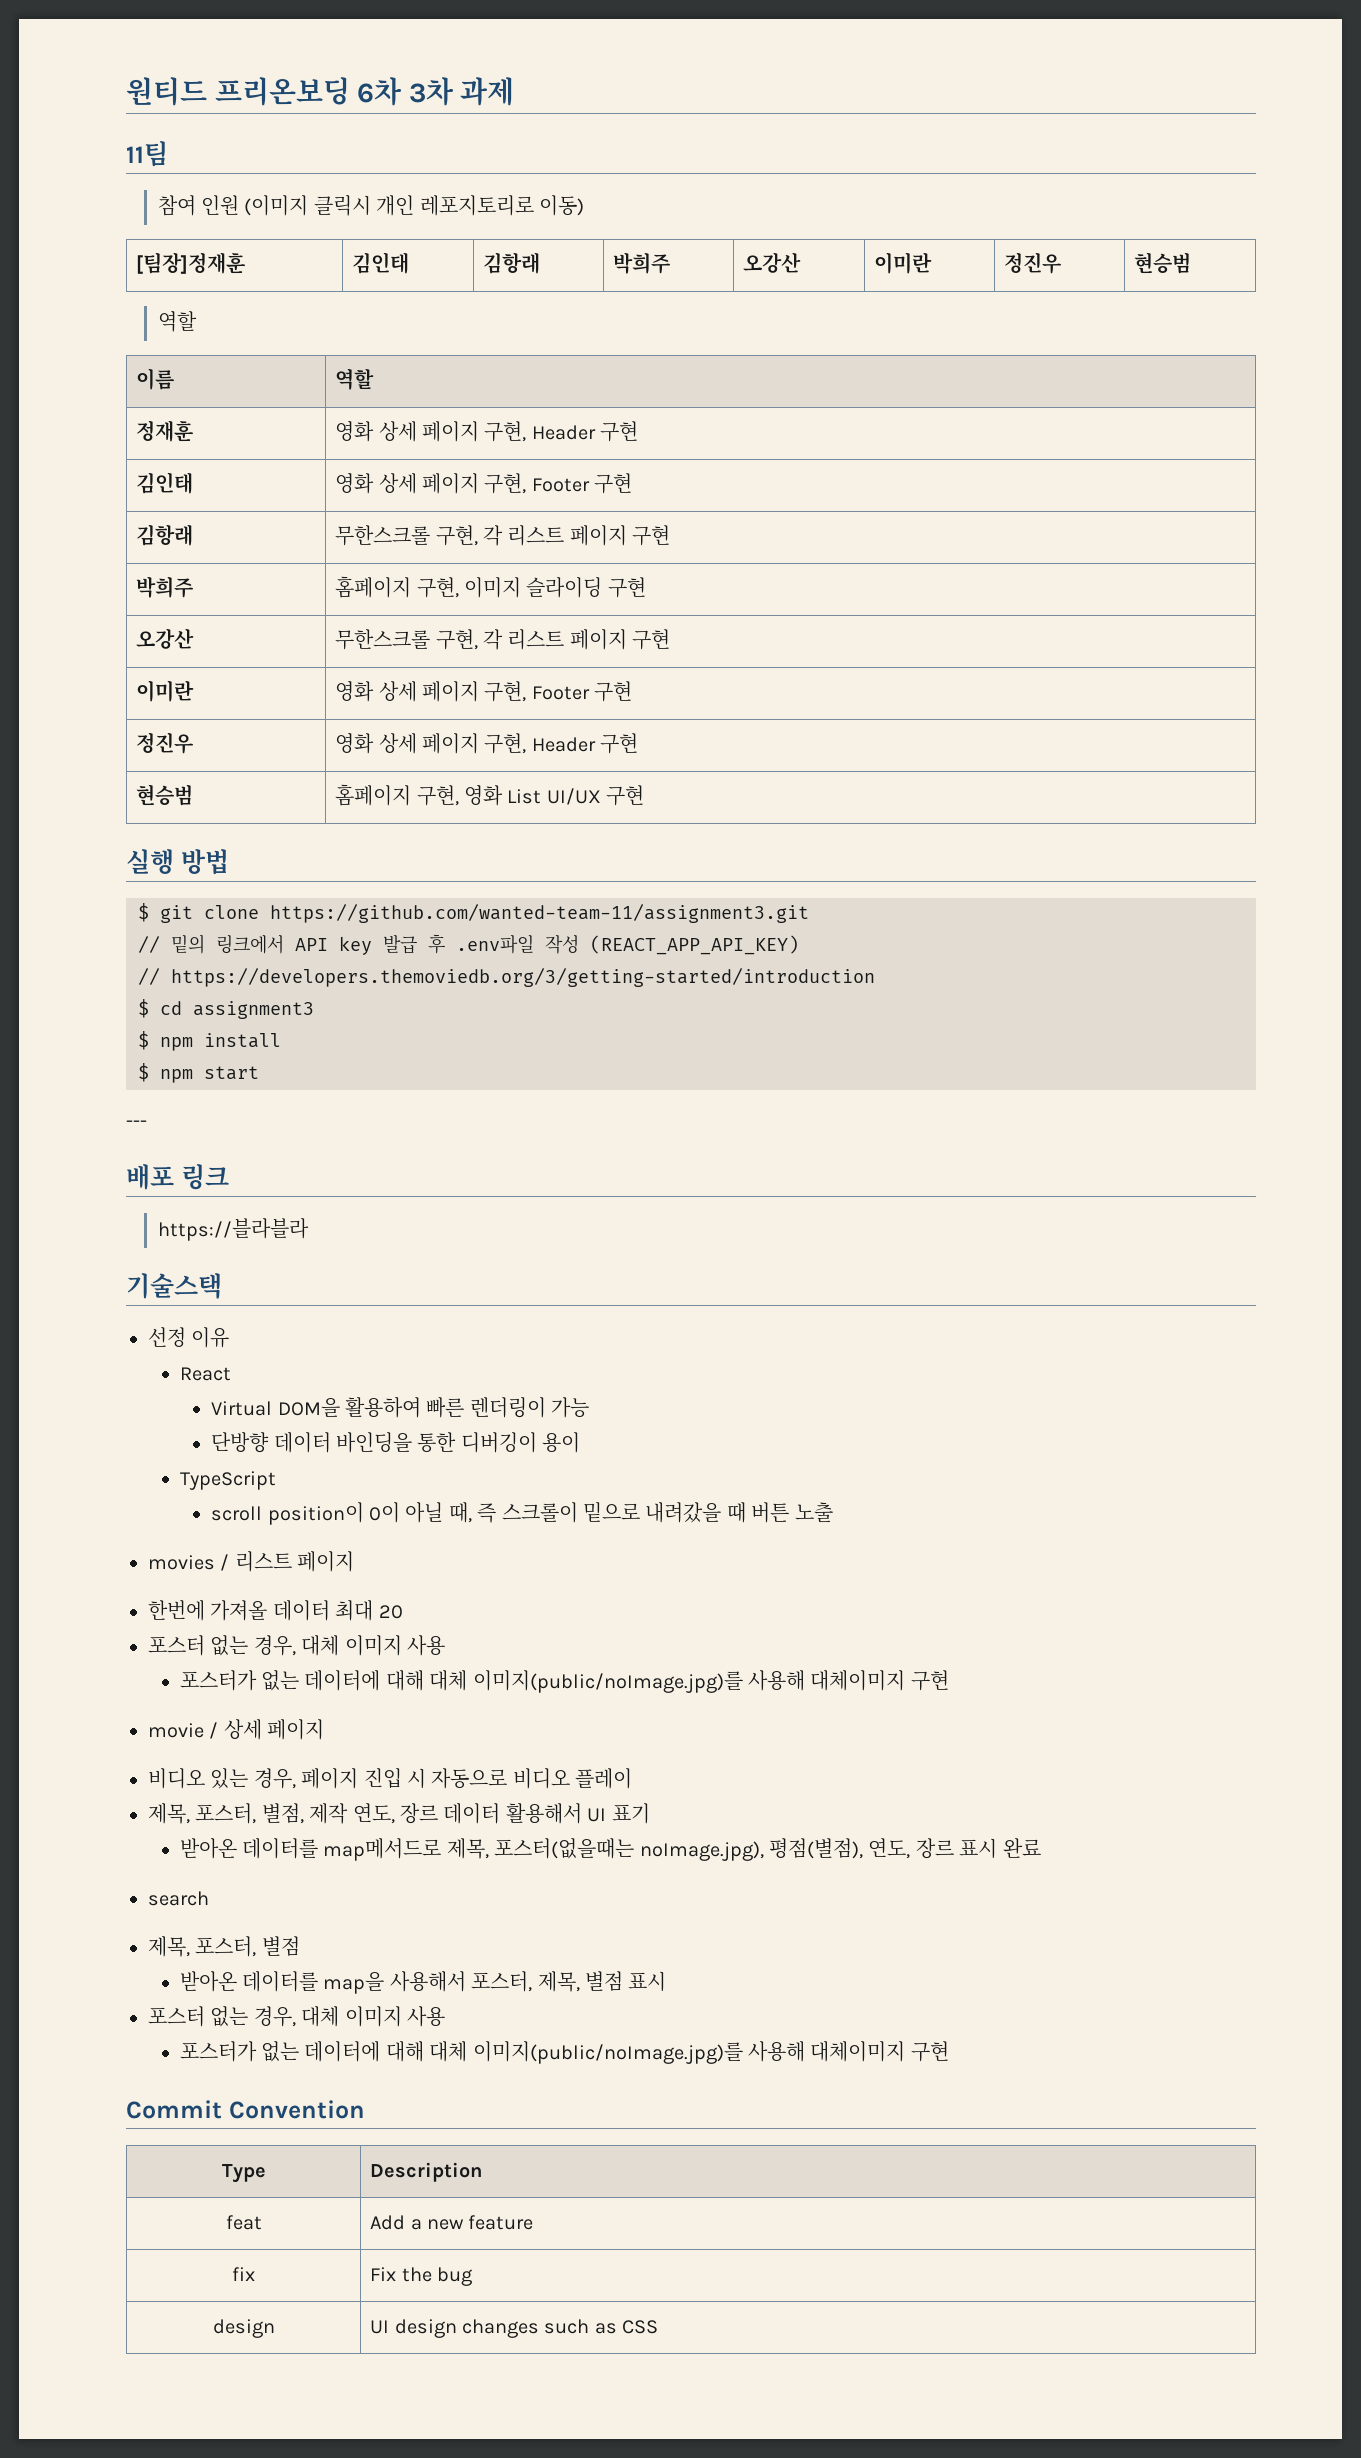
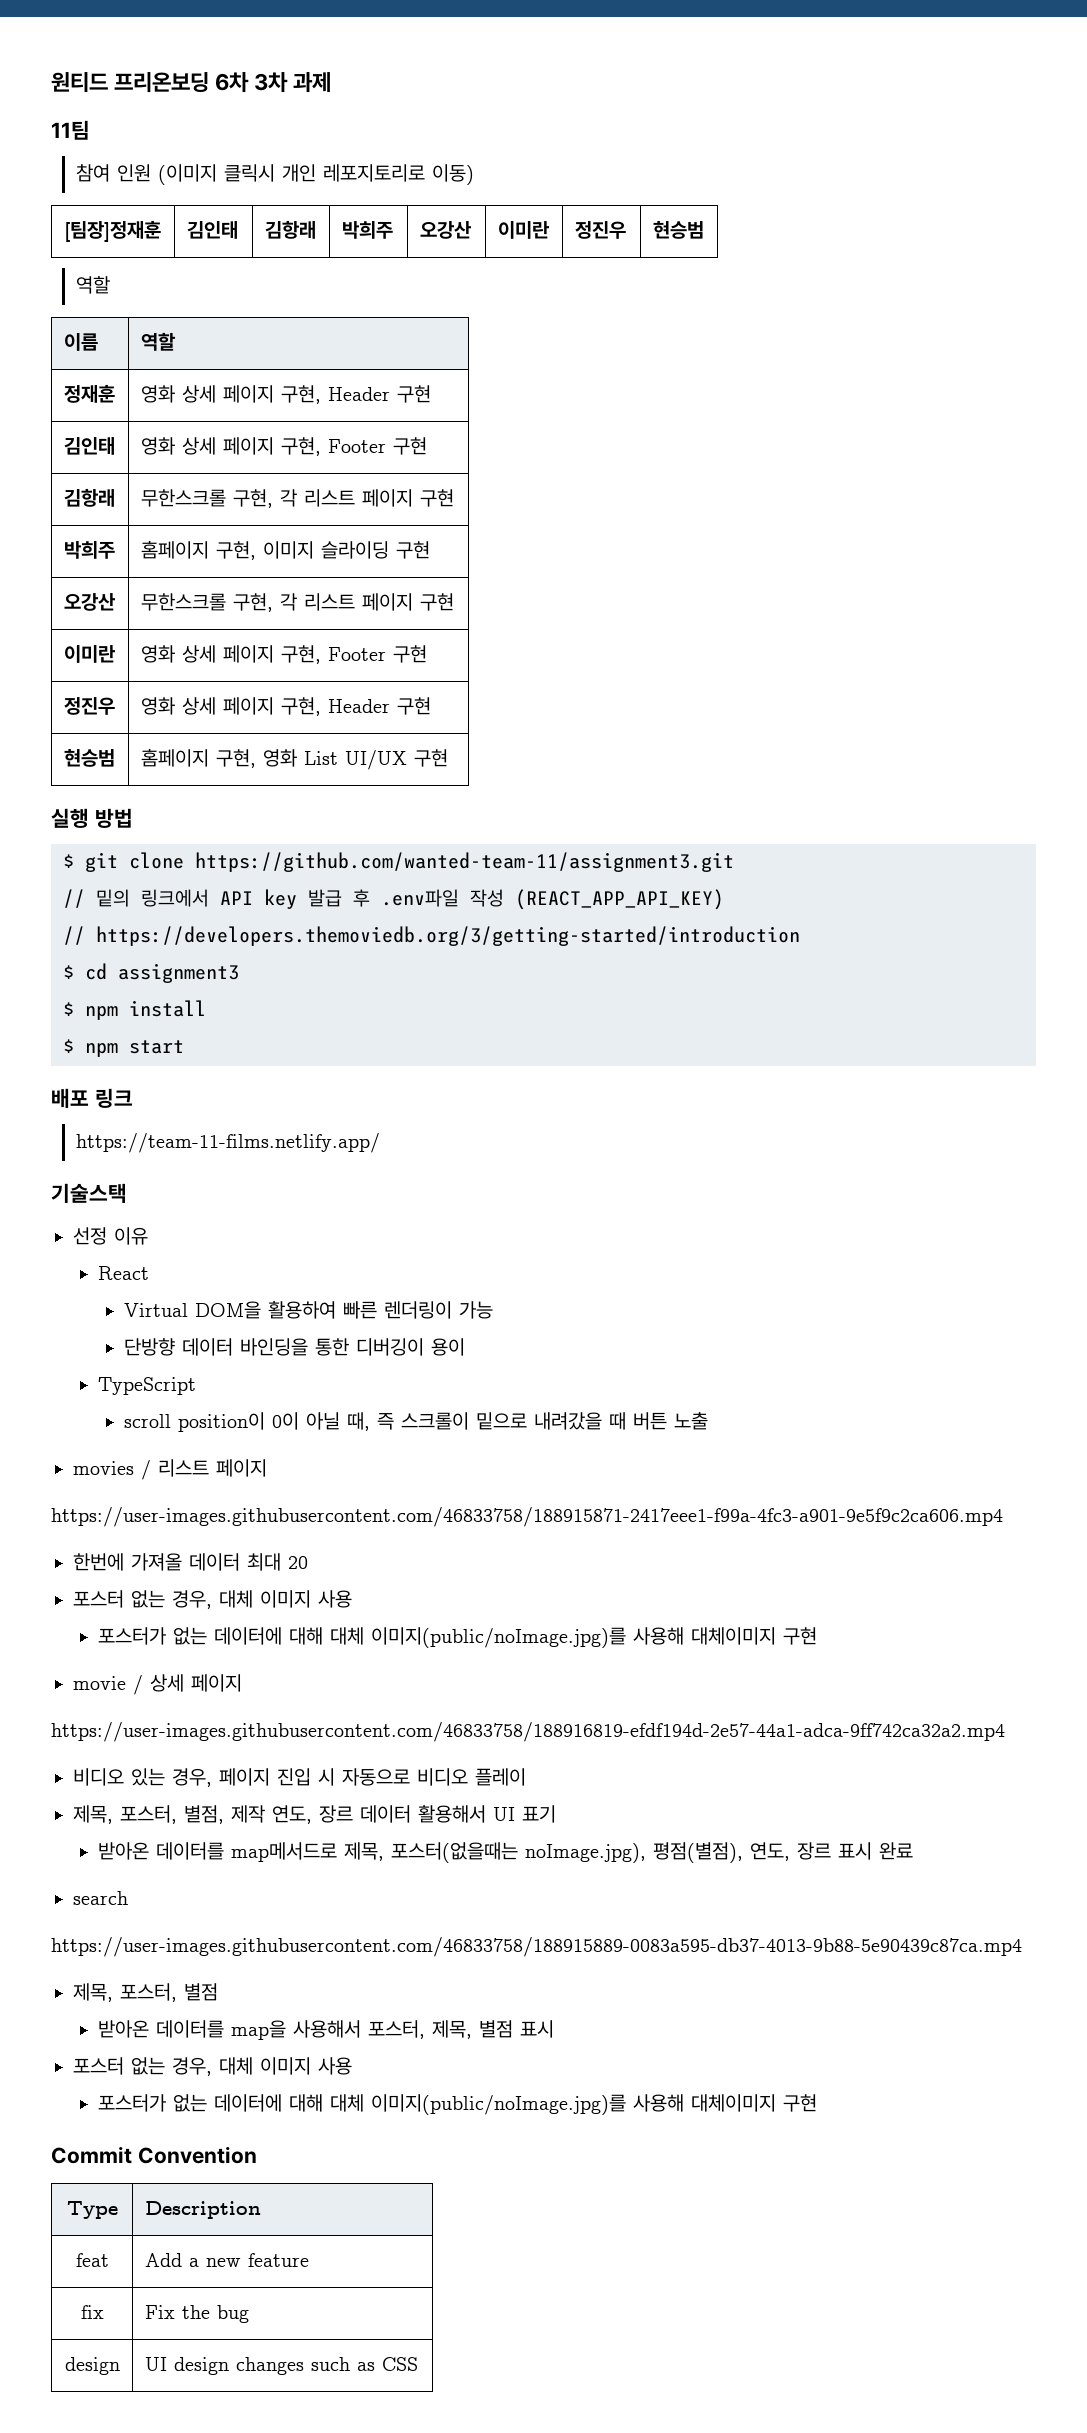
[126,1120,147,1127] // --- -> (184, 1047) none
[157,1218,309,1241] https://블라블라 -> [76,1133,381,1153] https://team-11-films.netlify.app/
(355, 1561) none -> [51,1507,1003,1527] // https://user-images.githubusercontent.com/46833758/188915871-2417eee1-f99a-4fc3-a901-9e5f9c2ca606.mp4
(325, 1729) none -> [51,1722,1005,1742] // https://user-images.githubusercontent.com/46833758/188916819-efdf194d-2e57-44a1-adca-9ff742ca32a2.mp4
(209, 1898) none -> [51,1937,1022,1957] // https://user-images.githubusercontent.com/46833758/188915889-0083a595-db37-4013-9b88-5e90439c87ca.mp4

